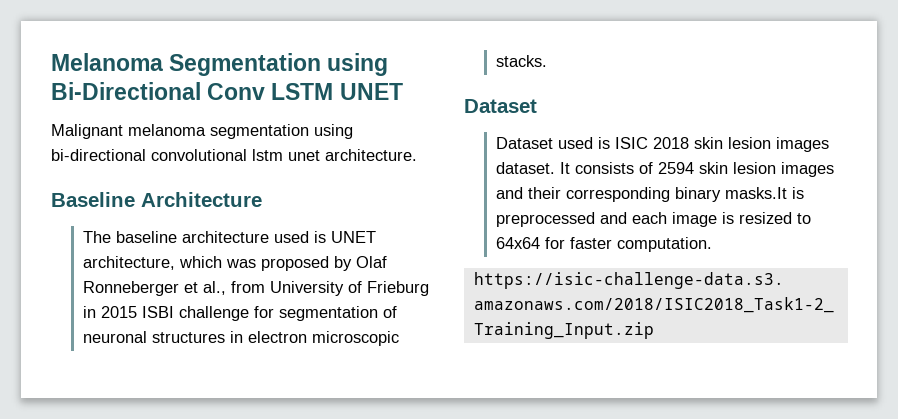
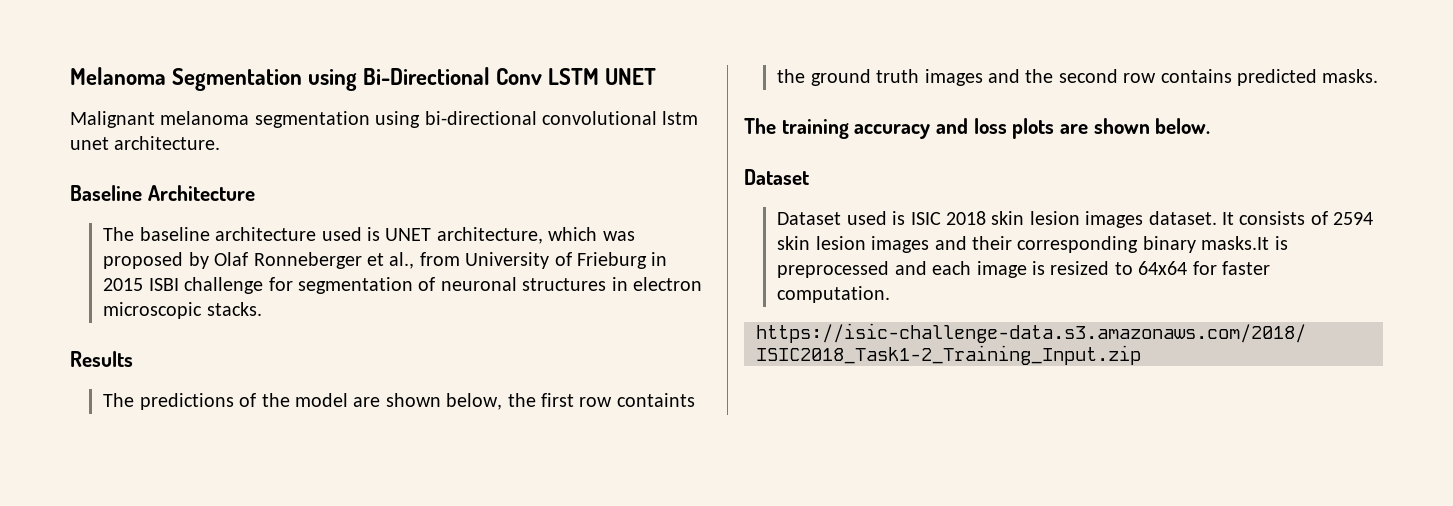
(547, 61) none -> [70,351,133,367] [103,393,695,410] [777,69,1379,86] [744,118,1211,139] // Results // The predictions of the model are shown below, the first row containts the ground truth images and the second row contains predicted masks. // The training accuracy and loss plots are shown below.

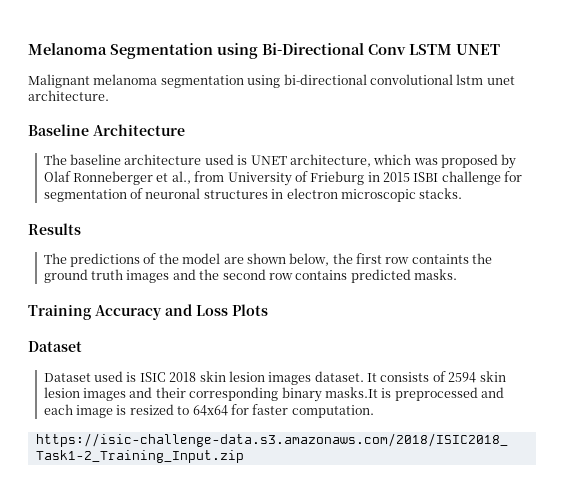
[744,118,1211,139] The training accuracy and loss plots are shown below. -> [28,304,268,320] Training Accuracy and Loss Plots

